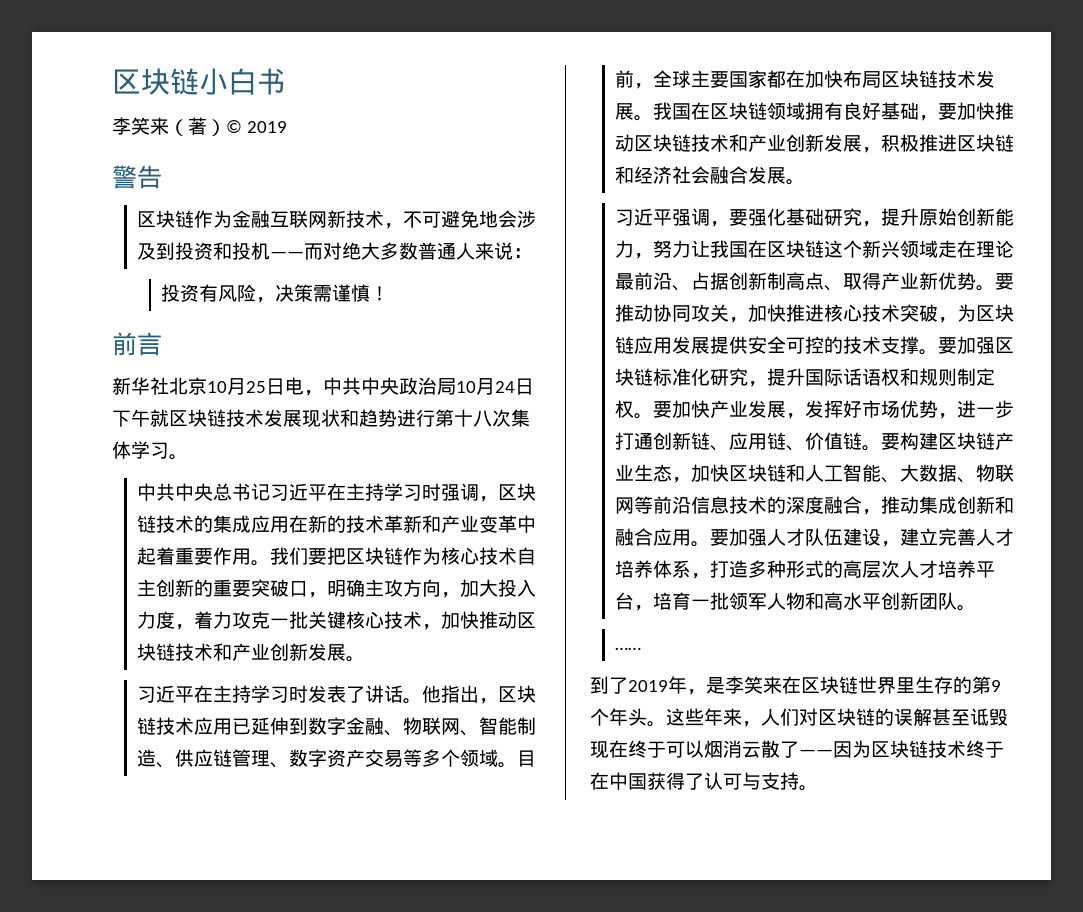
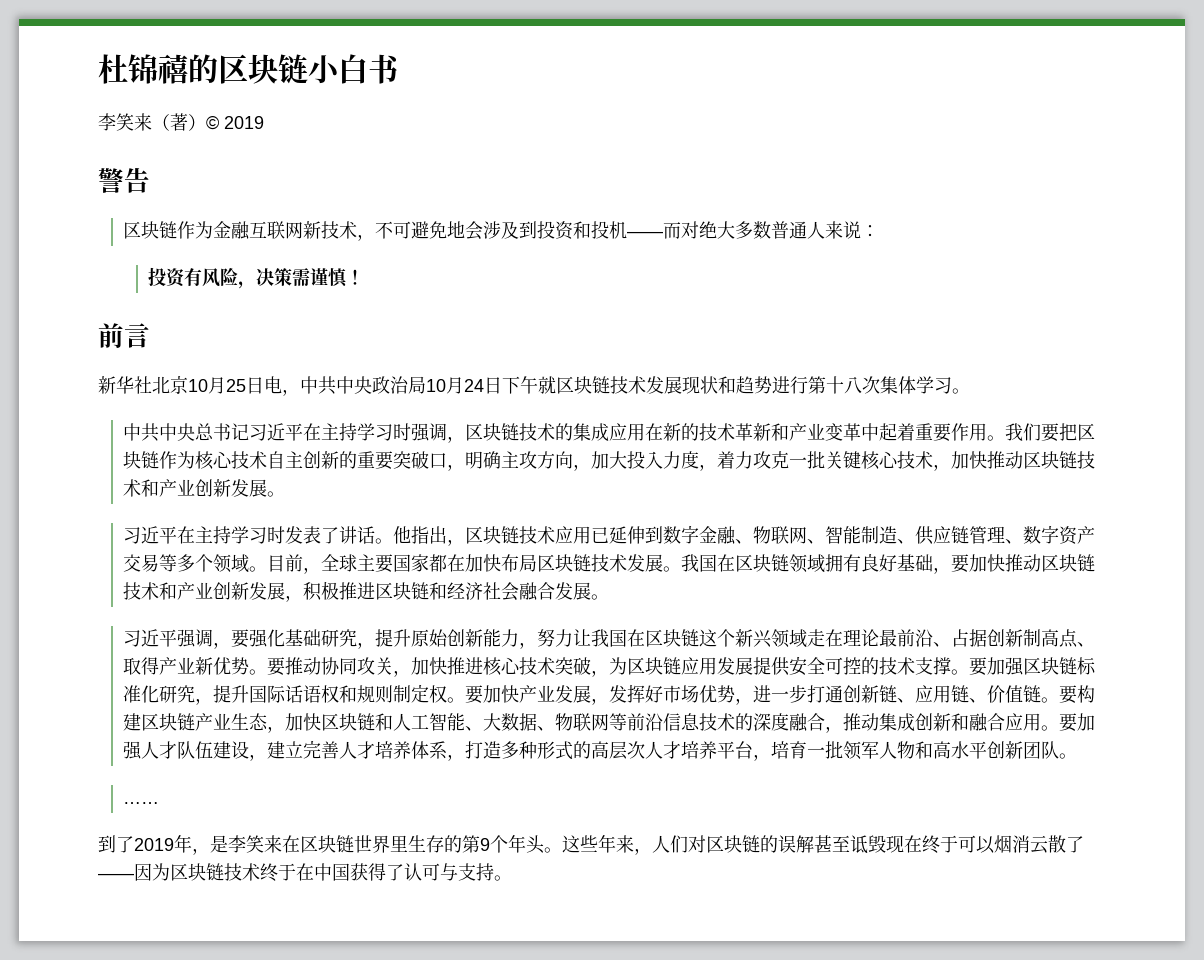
(112, 81) none -> [98,54,218,84] 杜锦禧的

